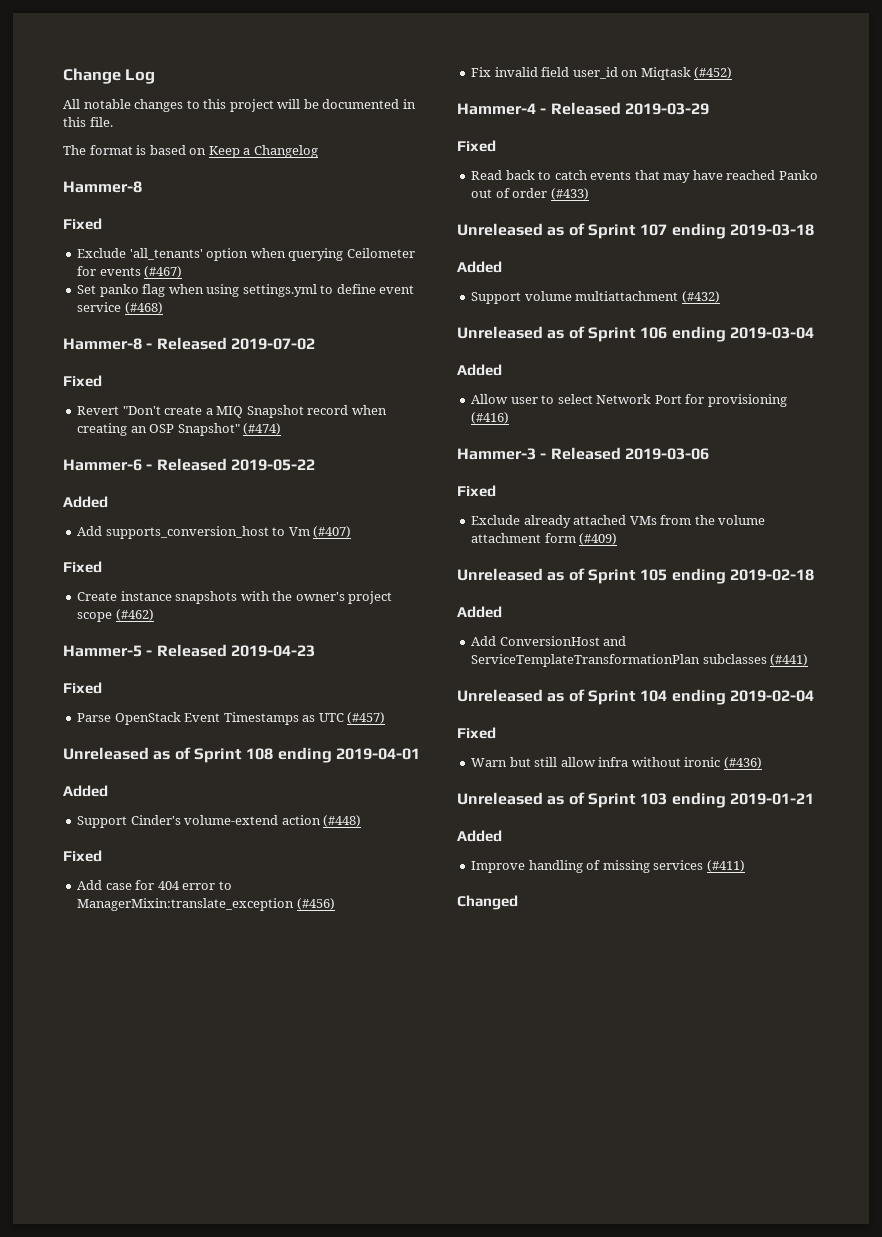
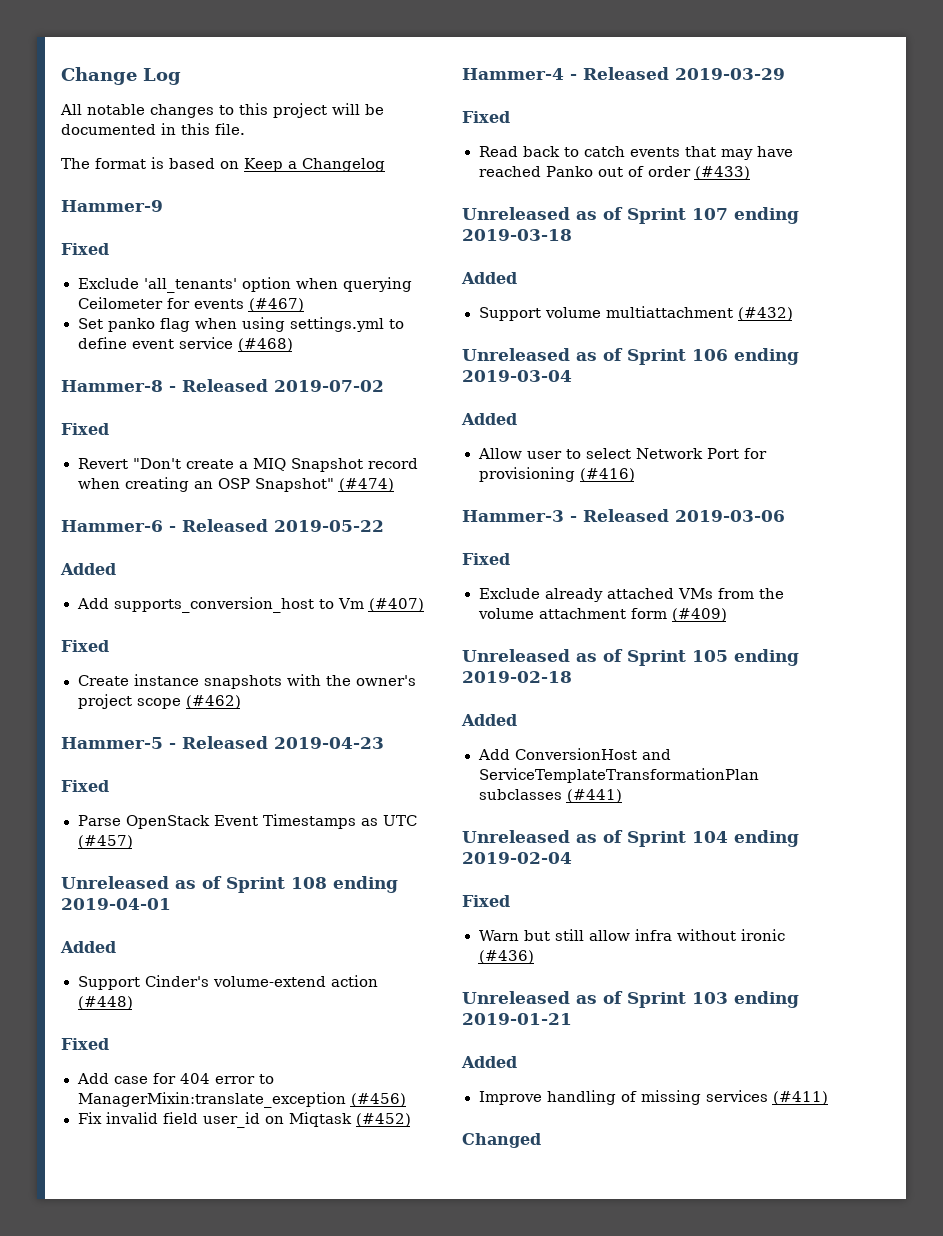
[63,181,142,193] Hammer-8 -> [61,200,163,212] Hammer-9

